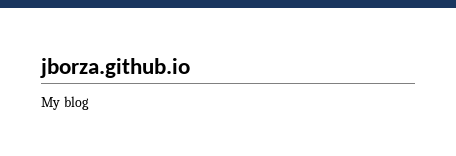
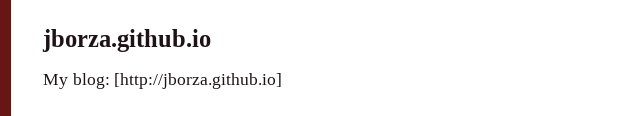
[63,96,89,110] blog -> [72,73,283,89] blog: [http://jborza.github.io]

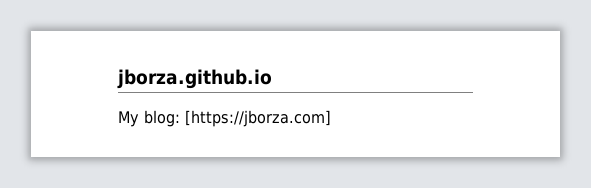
[114,73,283,89] [http://jborza.github.io] -> [185,110,331,127] [https://jborza.com]

